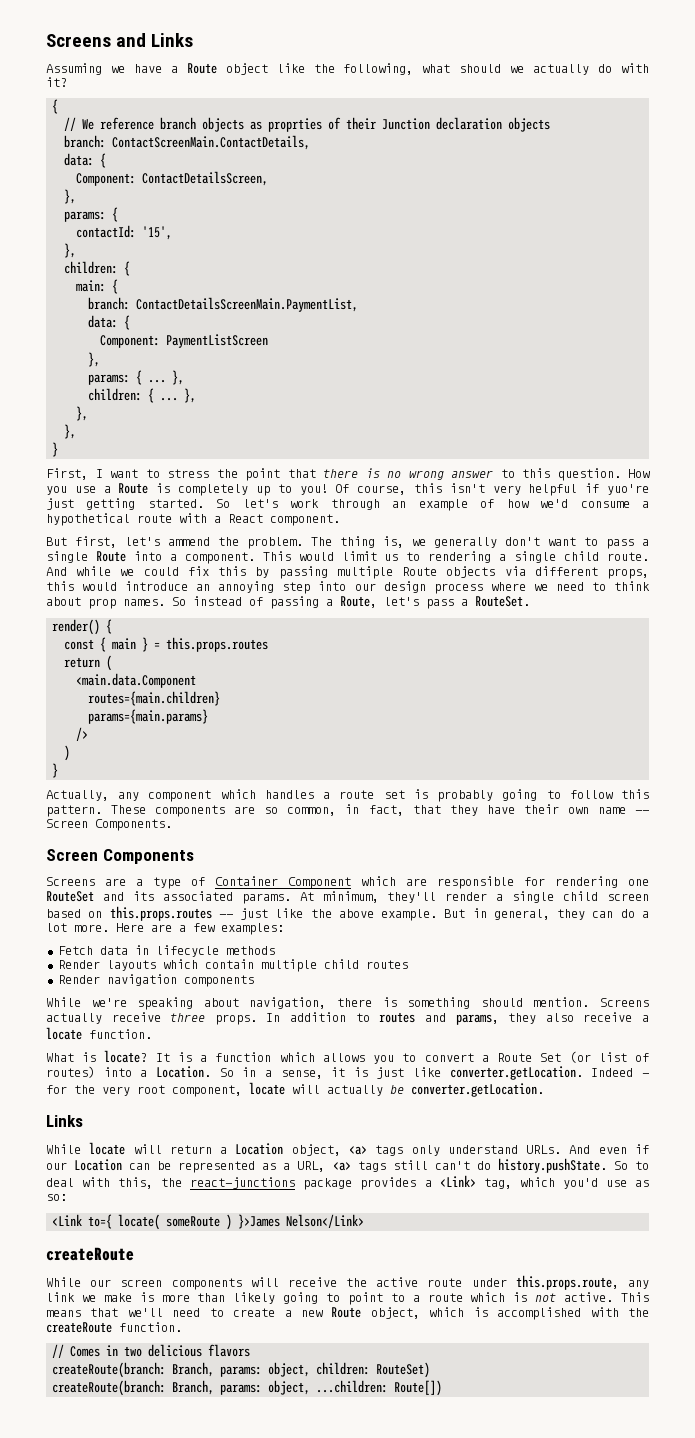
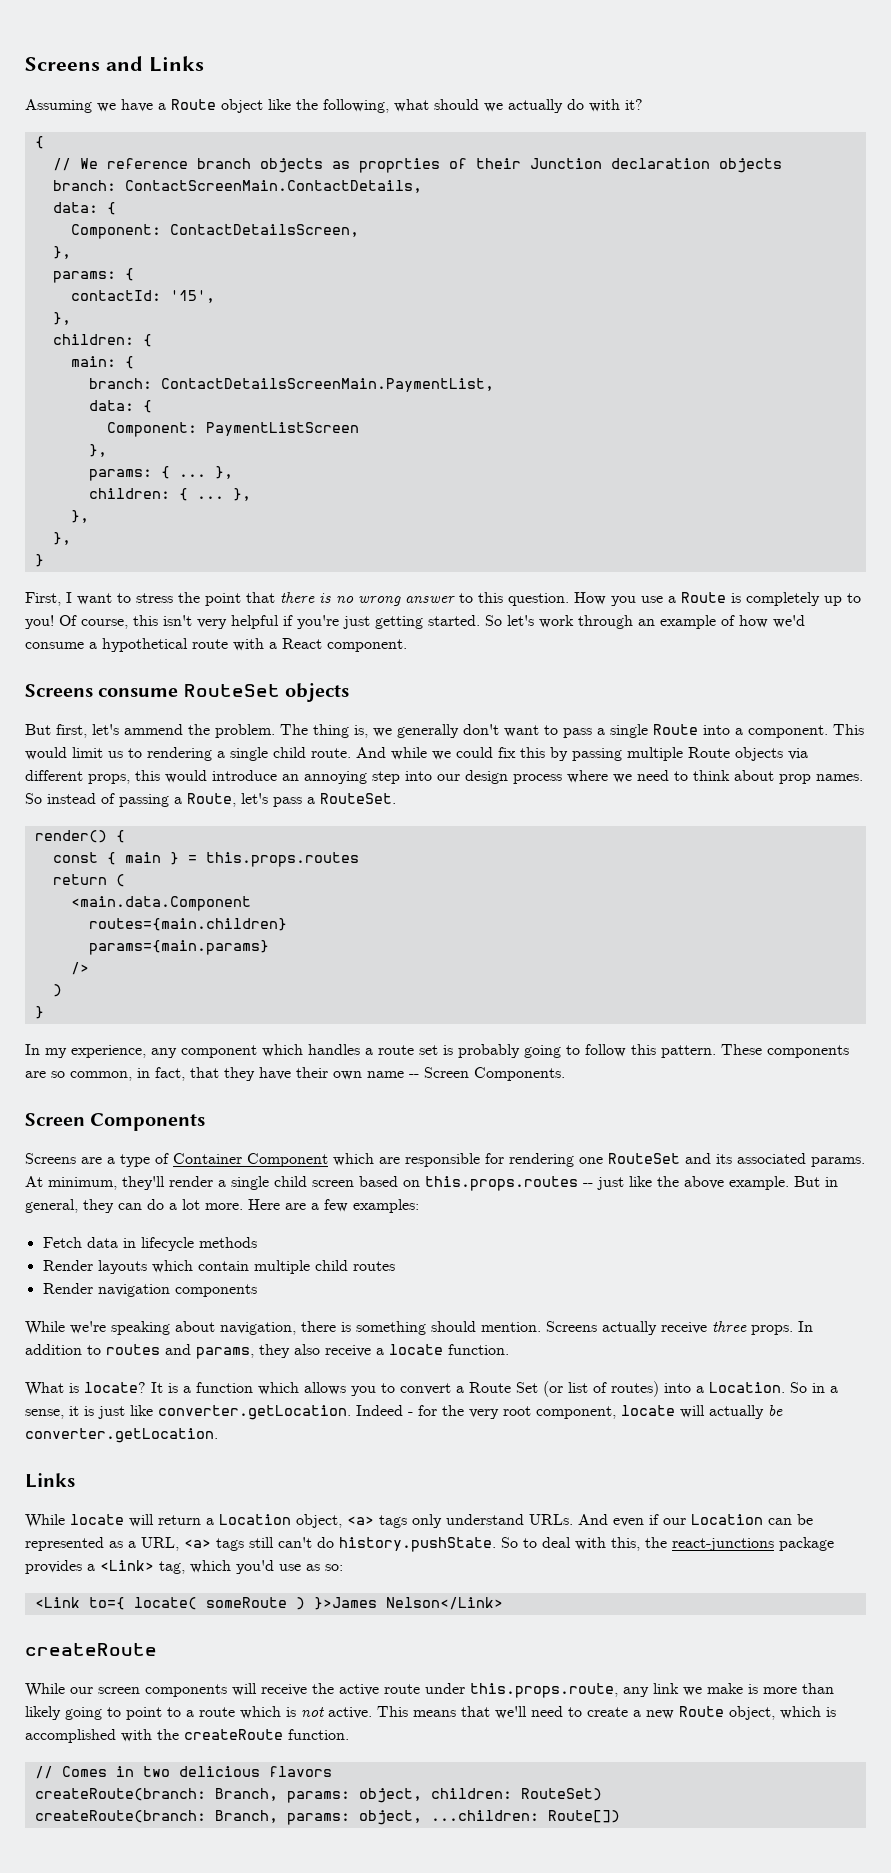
[607,484,649,495] yuo're -> [297,615,339,629] you're
(340, 520) none -> [25,683,350,702] // Screens consume RouteSet objects
[46,790,109,801] Actually, -> [25,1044,146,1058] In my experience,

